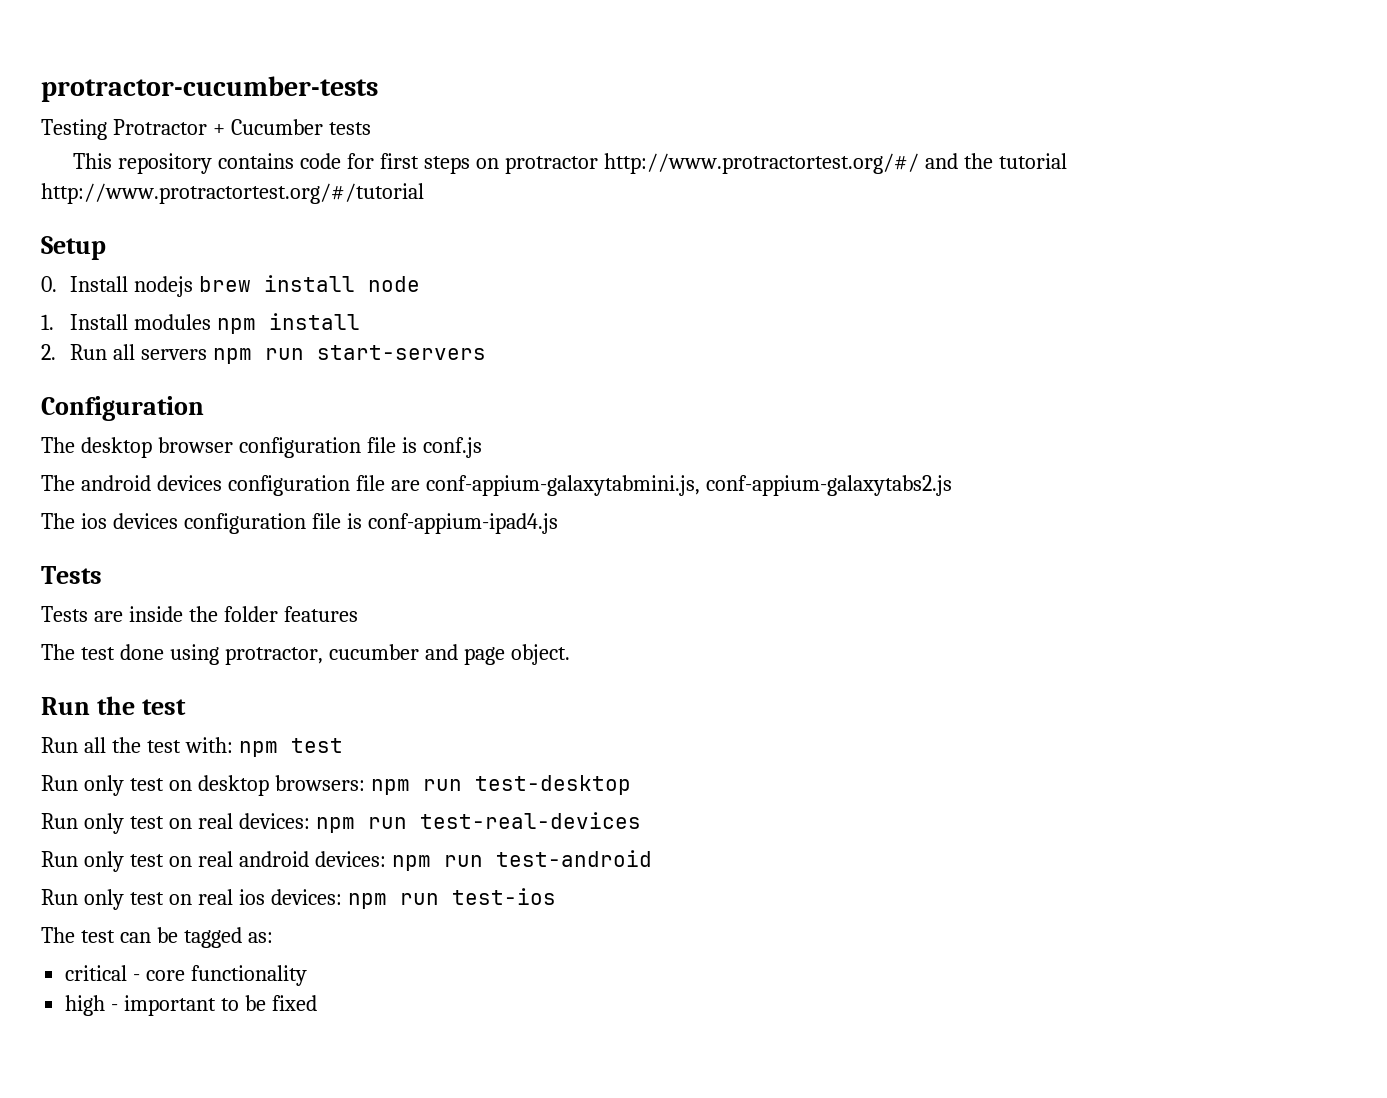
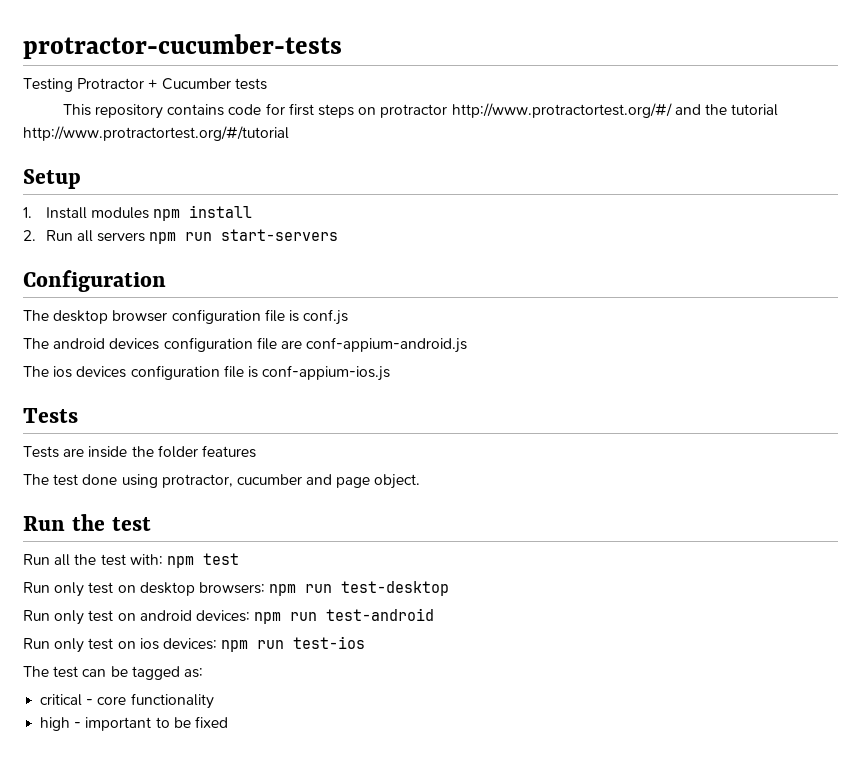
[41,275,420,297] // 0. Install nodejs brew install node -> (81, 179) none
[425,475,952,496] conf-appium-galaxytabmini.js, conf-appium-galaxytabs2.js -> [306,337,468,353] conf-appium-android.js
[367,513,558,534] conf-appium-ipad4.js -> [262,365,391,381] conf-appium-ios.js
[197,812,641,833] [41,851,233,872] real devices: npm run test-real-devices // Run only test on real -> (136, 617) none
[197,889,233,905] real -> (136, 645) none

